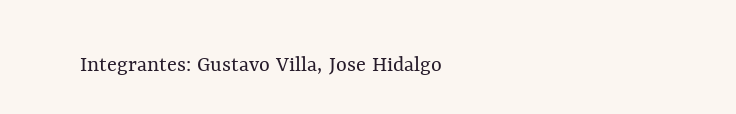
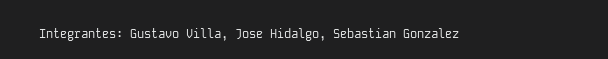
[371,56,442,75] Hidalgo -> [270,28,459,41] Hidalgo, Sebastian Gonzalez

